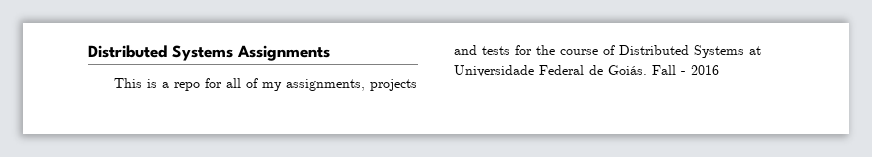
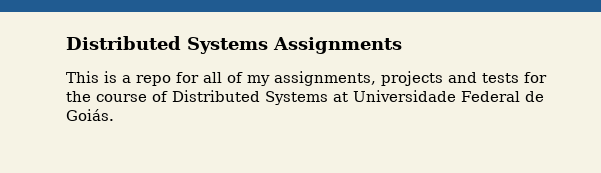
[652,65,719,75] Fall - 2016 -> (114, 115) none

